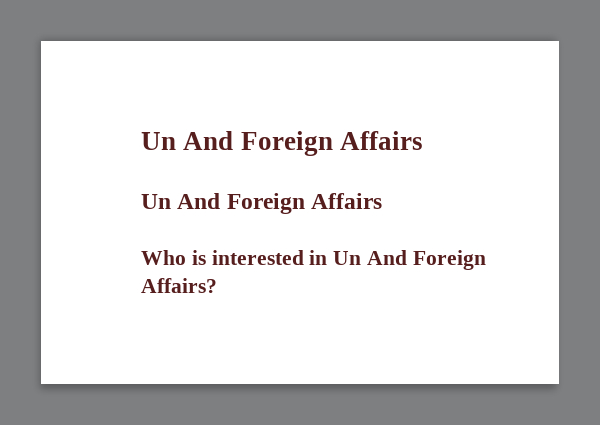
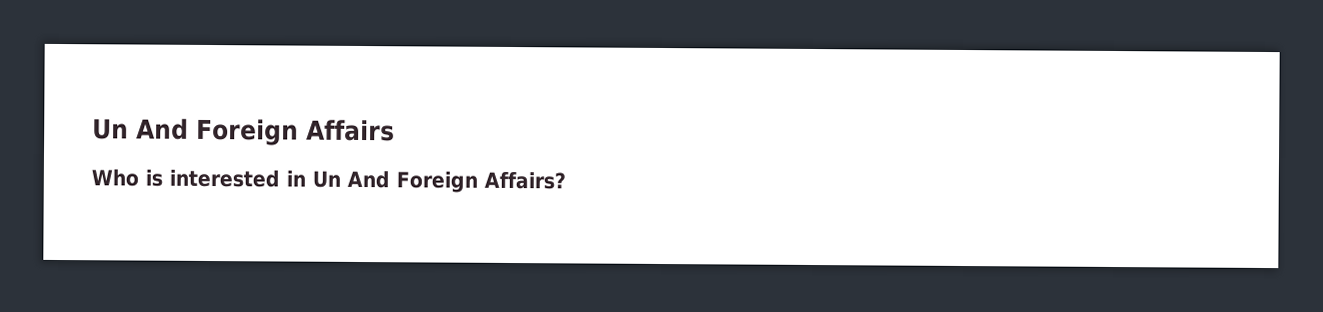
[141,131,423,156] [141,193,383,214] Un And Foreign Affairs // Un And Foreign Affairs -> [92,118,395,146] Un And Foreign Affairs

